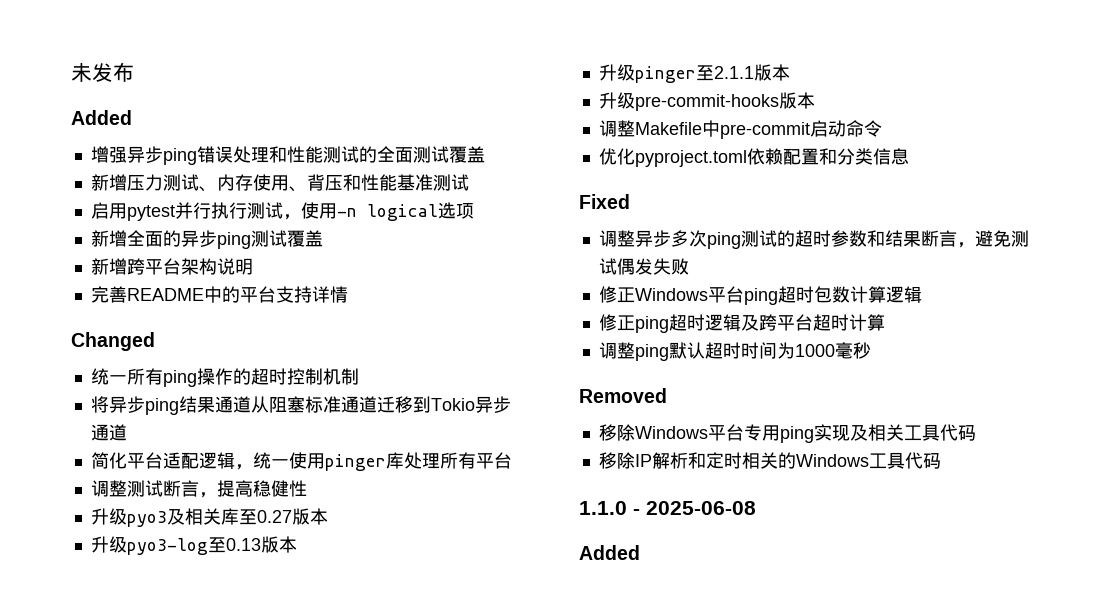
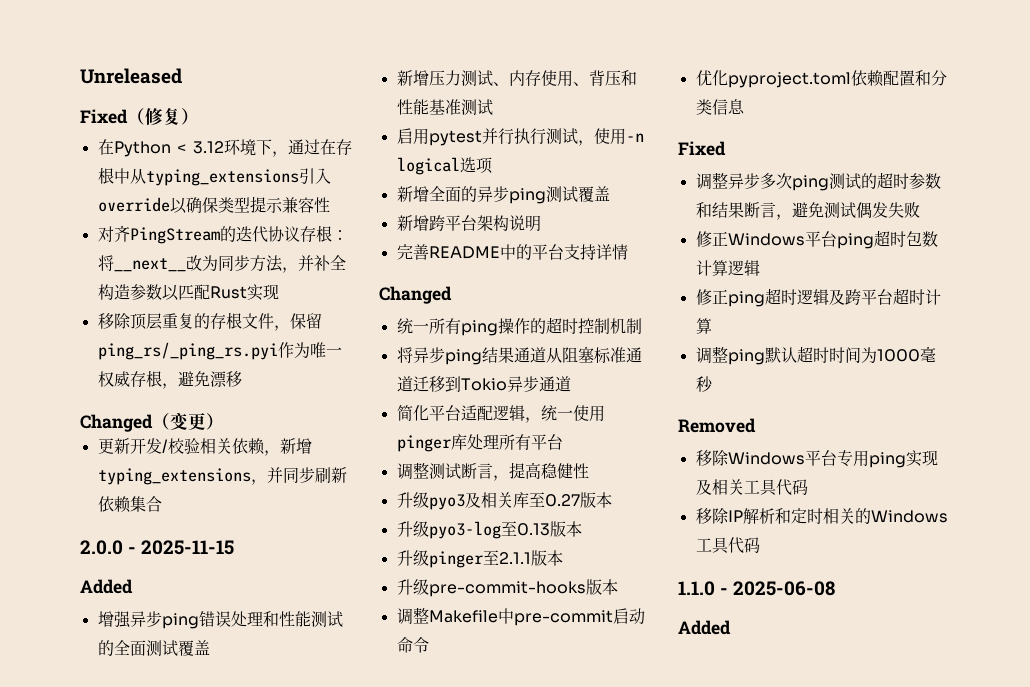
[71,62,134,82] 未发布 -> [80,68,182,84] [80,107,199,125] [97,139,352,157] [97,167,331,186] [97,196,330,214] [97,225,348,244] [97,255,346,273] [97,284,279,301] [97,312,322,331] [97,342,342,360] [97,370,242,389] [80,412,224,432] [97,438,312,456] [97,467,347,485] [97,496,162,513] [80,540,235,555] Unreleased // Fixed（修复） // 在Python < 3.12环境下，通过在存根中从typing_extensions引入override以确保类型提示兼容性 // 对齐PingStream的迭代协议存根：将__next__改为同步方法，并补全构造参数以匹配Rust实现 // 移除顶层重复的存根文件，保留ping_rs/_ping_rs.pyi作为唯一权威存根，避免漂移 // Changed（变更） // 更新开发/校验相关依赖，新增typing_extensions，并同步刷新依赖集合 // 2.0.0 - 2025-11-15

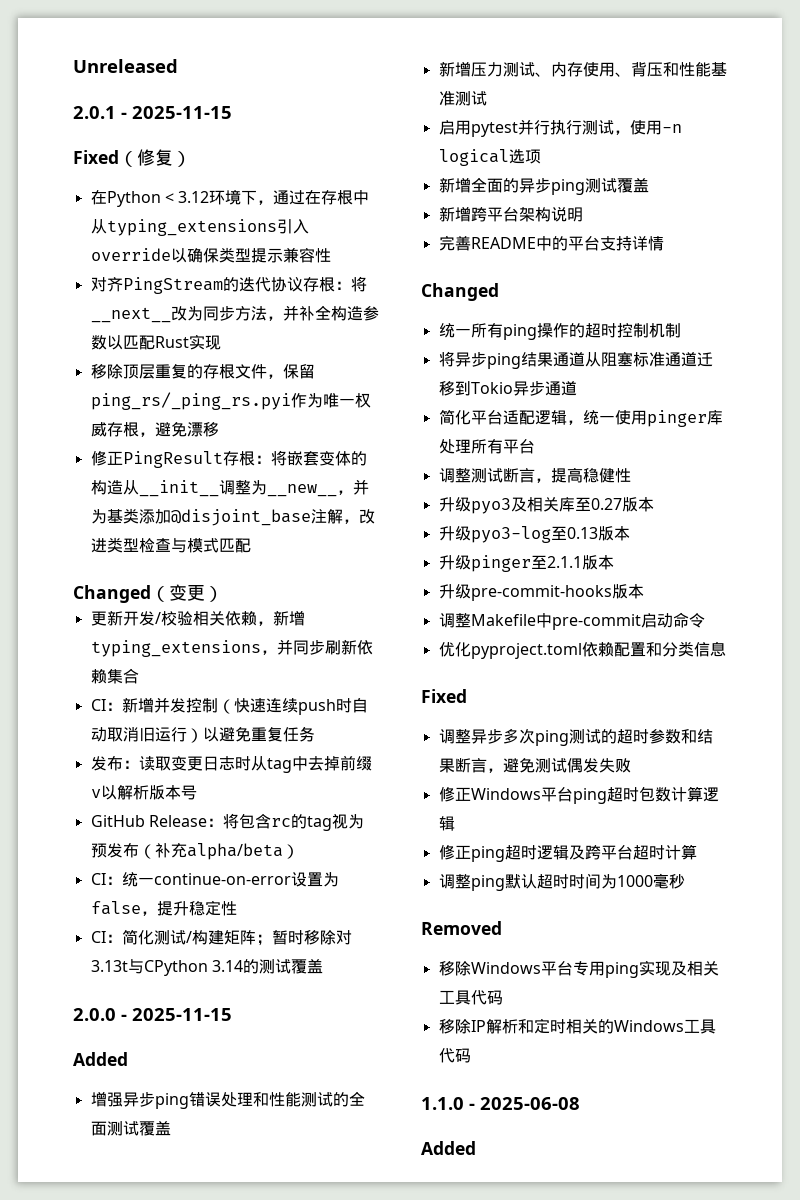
(182, 76) none -> [73,106,232,119] // 2.0.1 - 2025-11-15
(242, 379) none -> [90,450,367,468] [90,479,369,497] [90,508,375,526] [90,537,251,553] // 修正PingResult存根：将嵌套变体的构造从__init__调整为__new__，并为基类添加@disjoint_base注解，改进类型检查与模式匹配
(162, 504) none -> [90,697,368,715] [90,726,315,743] [90,755,372,773] [90,785,197,800] [90,813,364,831] [90,842,299,860] [90,872,339,887] [90,900,237,916] [90,929,352,946] [90,959,323,976] // CI：新增并发控制（快速连续push时自动取消旧运行）以避免重复任务 // 发布：读取变更日志时从tag中去掉前缀v以解析版本号 // GitHub Release：将包含rc的tag视为预发布（补充alpha/beta） // CI：统一continue-on-error设置为false，提升稳定性 // CI：简化测试/构建矩阵；暂时移除对3.13t与CPython 3.14的测试覆盖

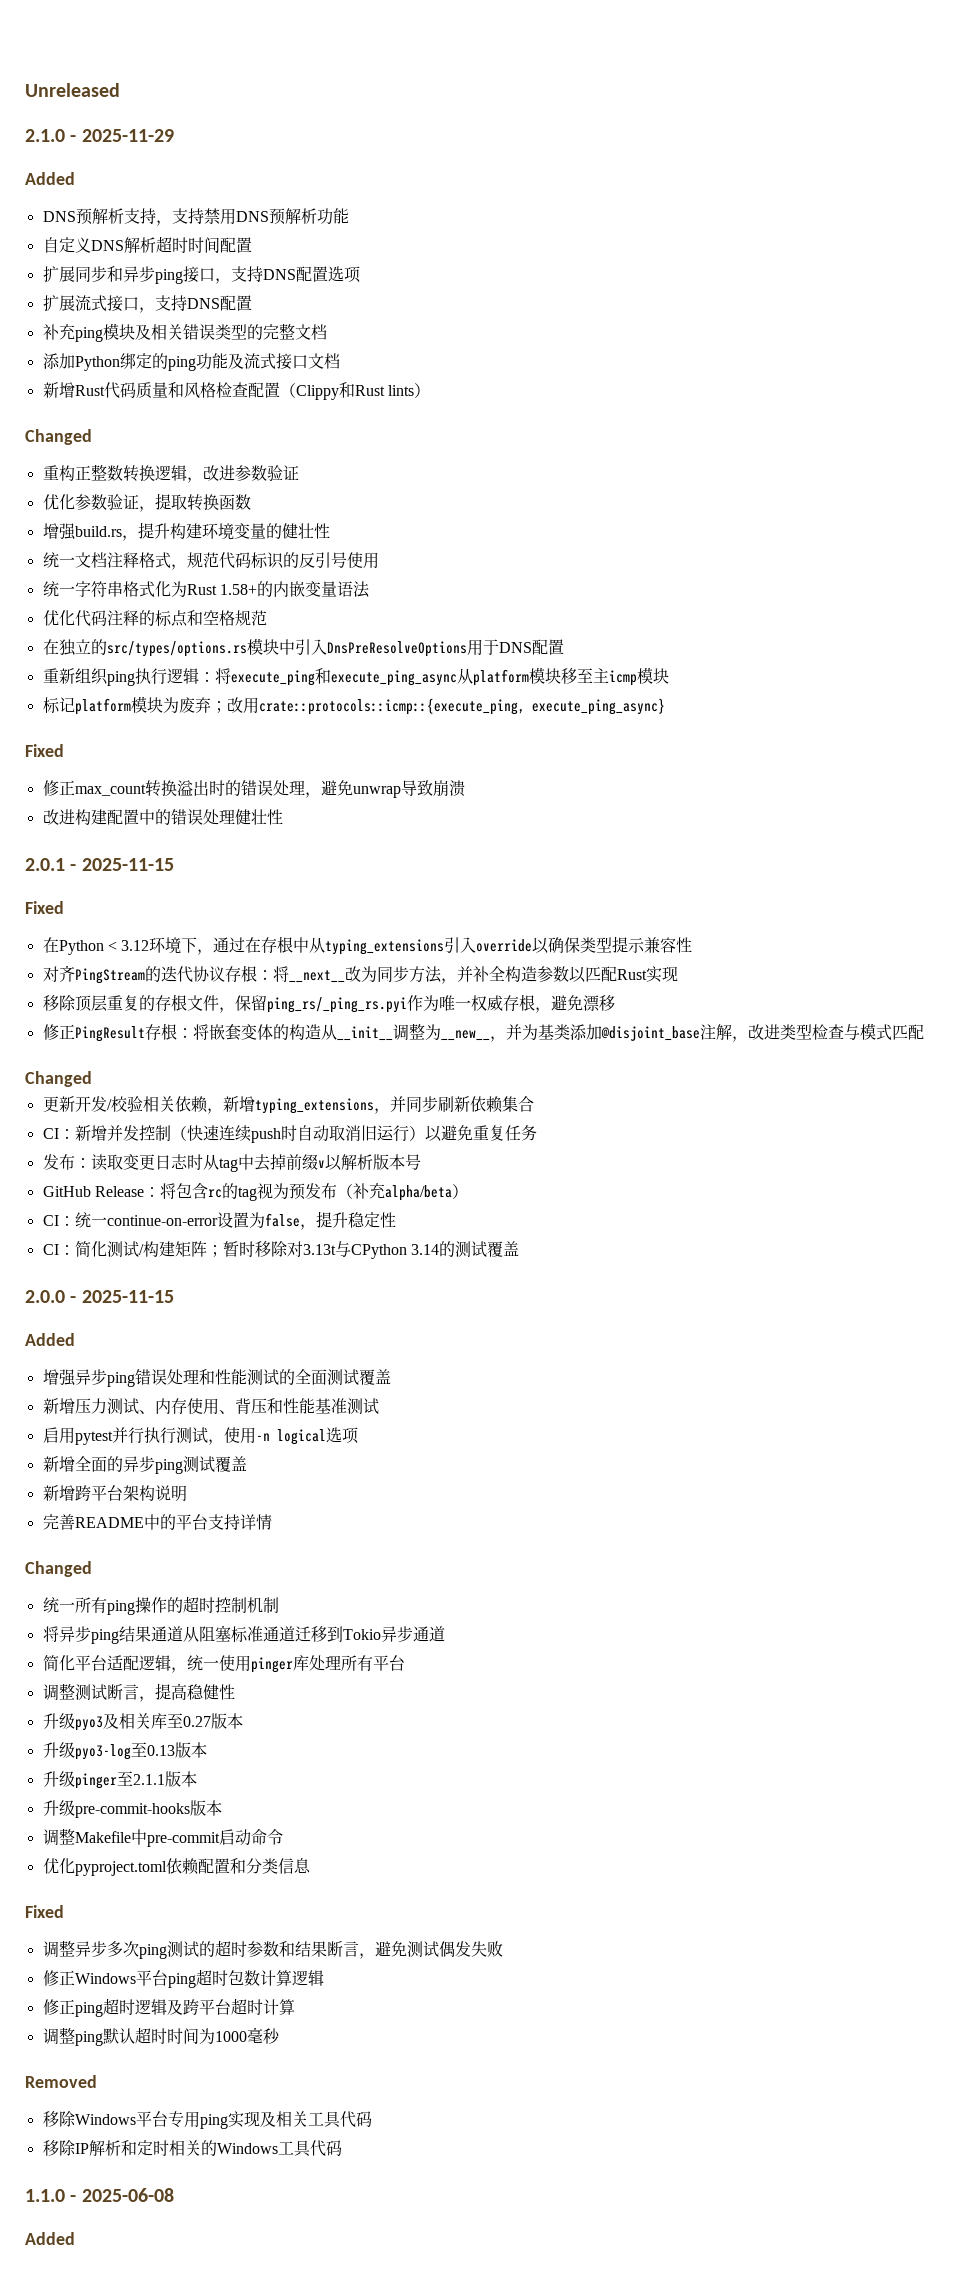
(178, 66) none -> [25,129,174,142] [25,172,75,185] [42,208,349,226] [42,236,252,253] [42,266,361,284] [42,295,252,313] [42,323,327,342] [42,353,340,371] [42,382,430,400] [25,429,92,445] [42,464,299,483] [42,493,251,512] [42,522,330,541] [42,552,379,570] [42,581,370,598] [42,610,267,627] [42,638,564,657] [42,667,669,686] [42,696,665,715] [25,744,64,757] [42,780,465,798] [42,809,283,825] // 2.1.0 - 2025-11-29 // Added // DNS预解析支持，支持禁用DNS预解析功能 // 自定义DNS解析超时时间配置 // 扩展同步和异步ping接口，支持DNS配置选项 // 扩展流式接口，支持DNS配置 // 补充ping模块及相关错误类型的完整文档 // 添加Python绑定的ping功能及流式接口文档 // 新增Rust代码质量和风格检查配置（Clippy和Rust lints） // Changed // 重构正整数转换逻辑，改进参数验证 // 优化参数验证，提取转换函数 // 增强build.rs，提升构建环境变量的健壮性 // 统一文档注释格式，规范代码标识的反引号使用 // 统一字符串格式化为Rust 1.58+的内嵌变量语法 // 优化代码注释的标点和空格规范 // 在独立的src/types/options.rs模块中引入DnsPreResolveOptions用于DNS配置 // 重新组织ping执行逻辑：将execute_ping和execute_ping_async从platform模块移至主icmp模块 // 标记platform模块为废弃；改用crate::protocols::icmp::{execute_ping, execute_ping_async} // Fixed // 修正max_count转换溢出时的错误处理，避免unwrap导致崩溃 // 改进构建配置中的错误处理健壮性
[119,149,191,167] （修复） -> (64, 907) none
[151,584,223,602] （变更） -> (92, 1079) none

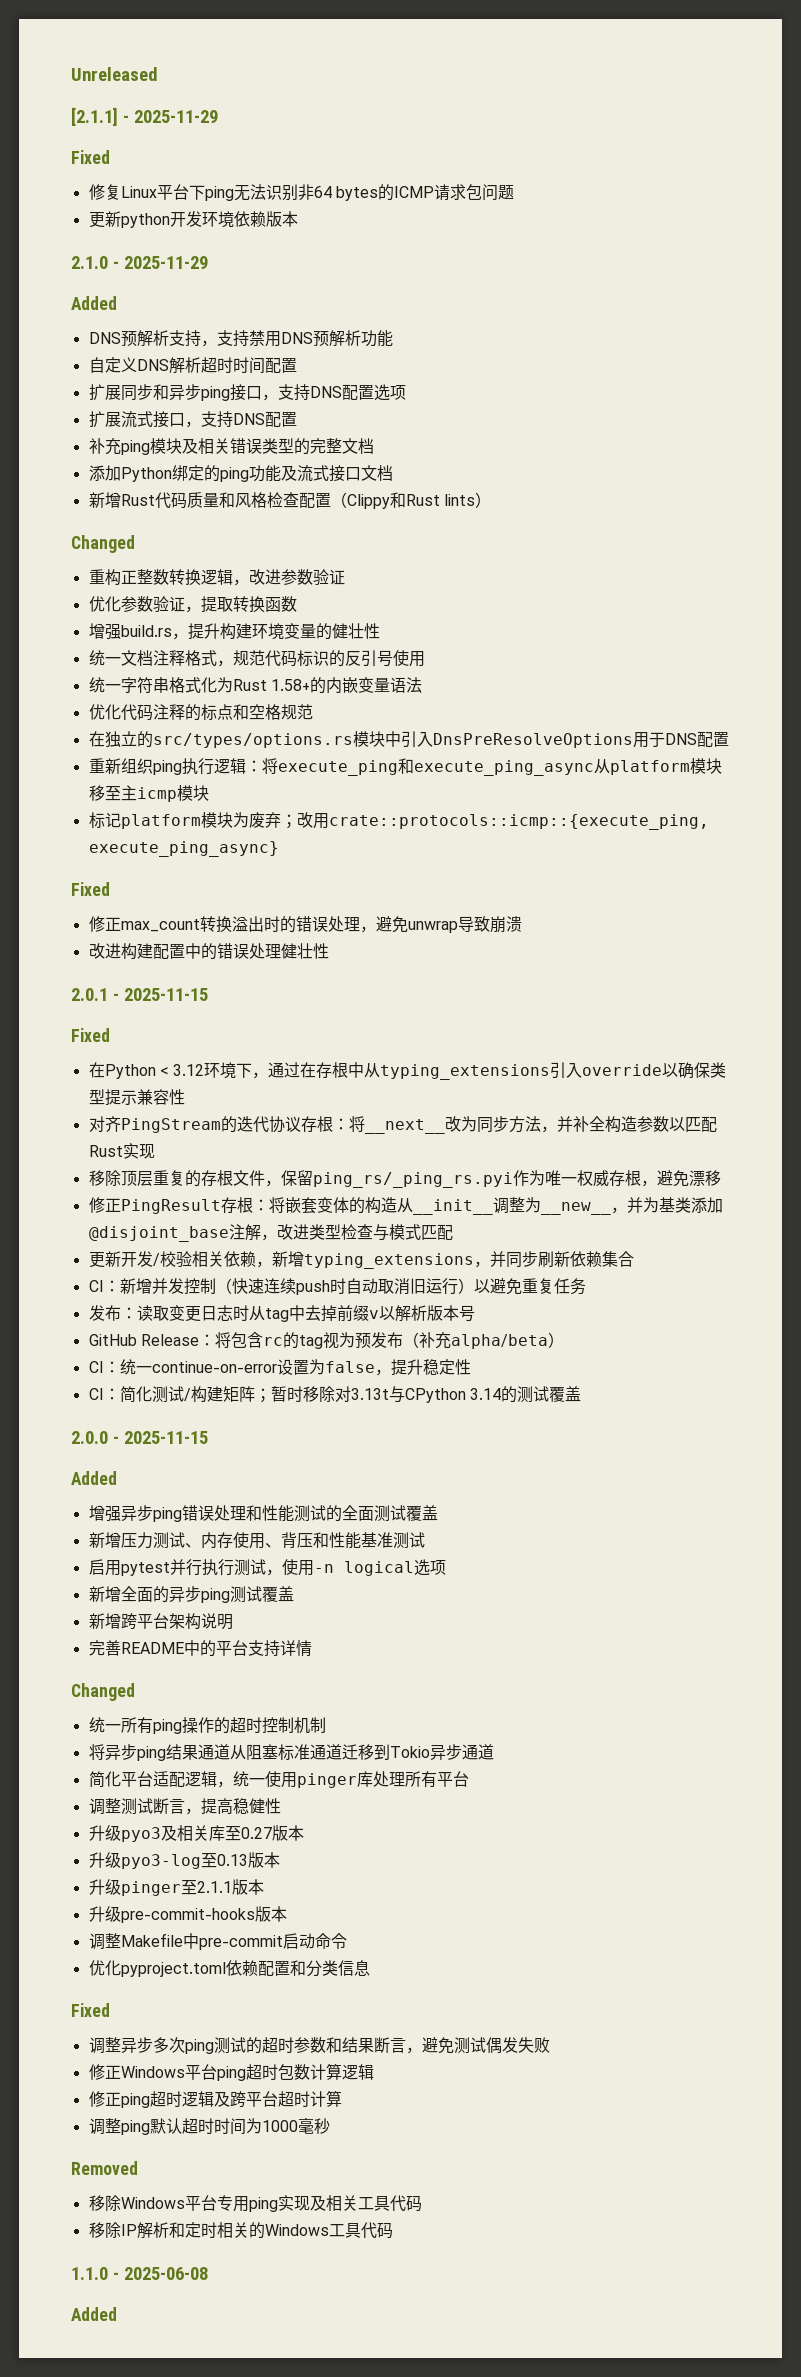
(120, 90) none -> [71,107,218,126] [71,150,110,164] [88,184,514,201] [88,211,298,228] // [2.1.1] - 2025-11-29 // Fixed // 修复Linux平台下ping无法识别非64 bytes的ICMP请求包问题 // 更新python开发环境依赖版本
[25,1071,92,1087] // Changed -> (453, 1232) none

